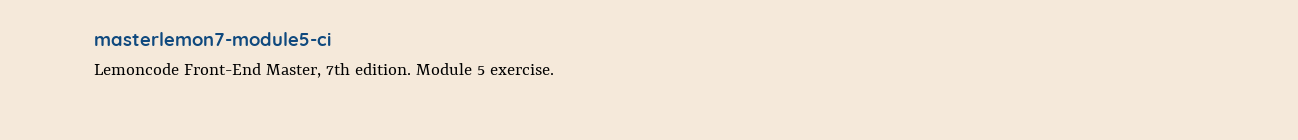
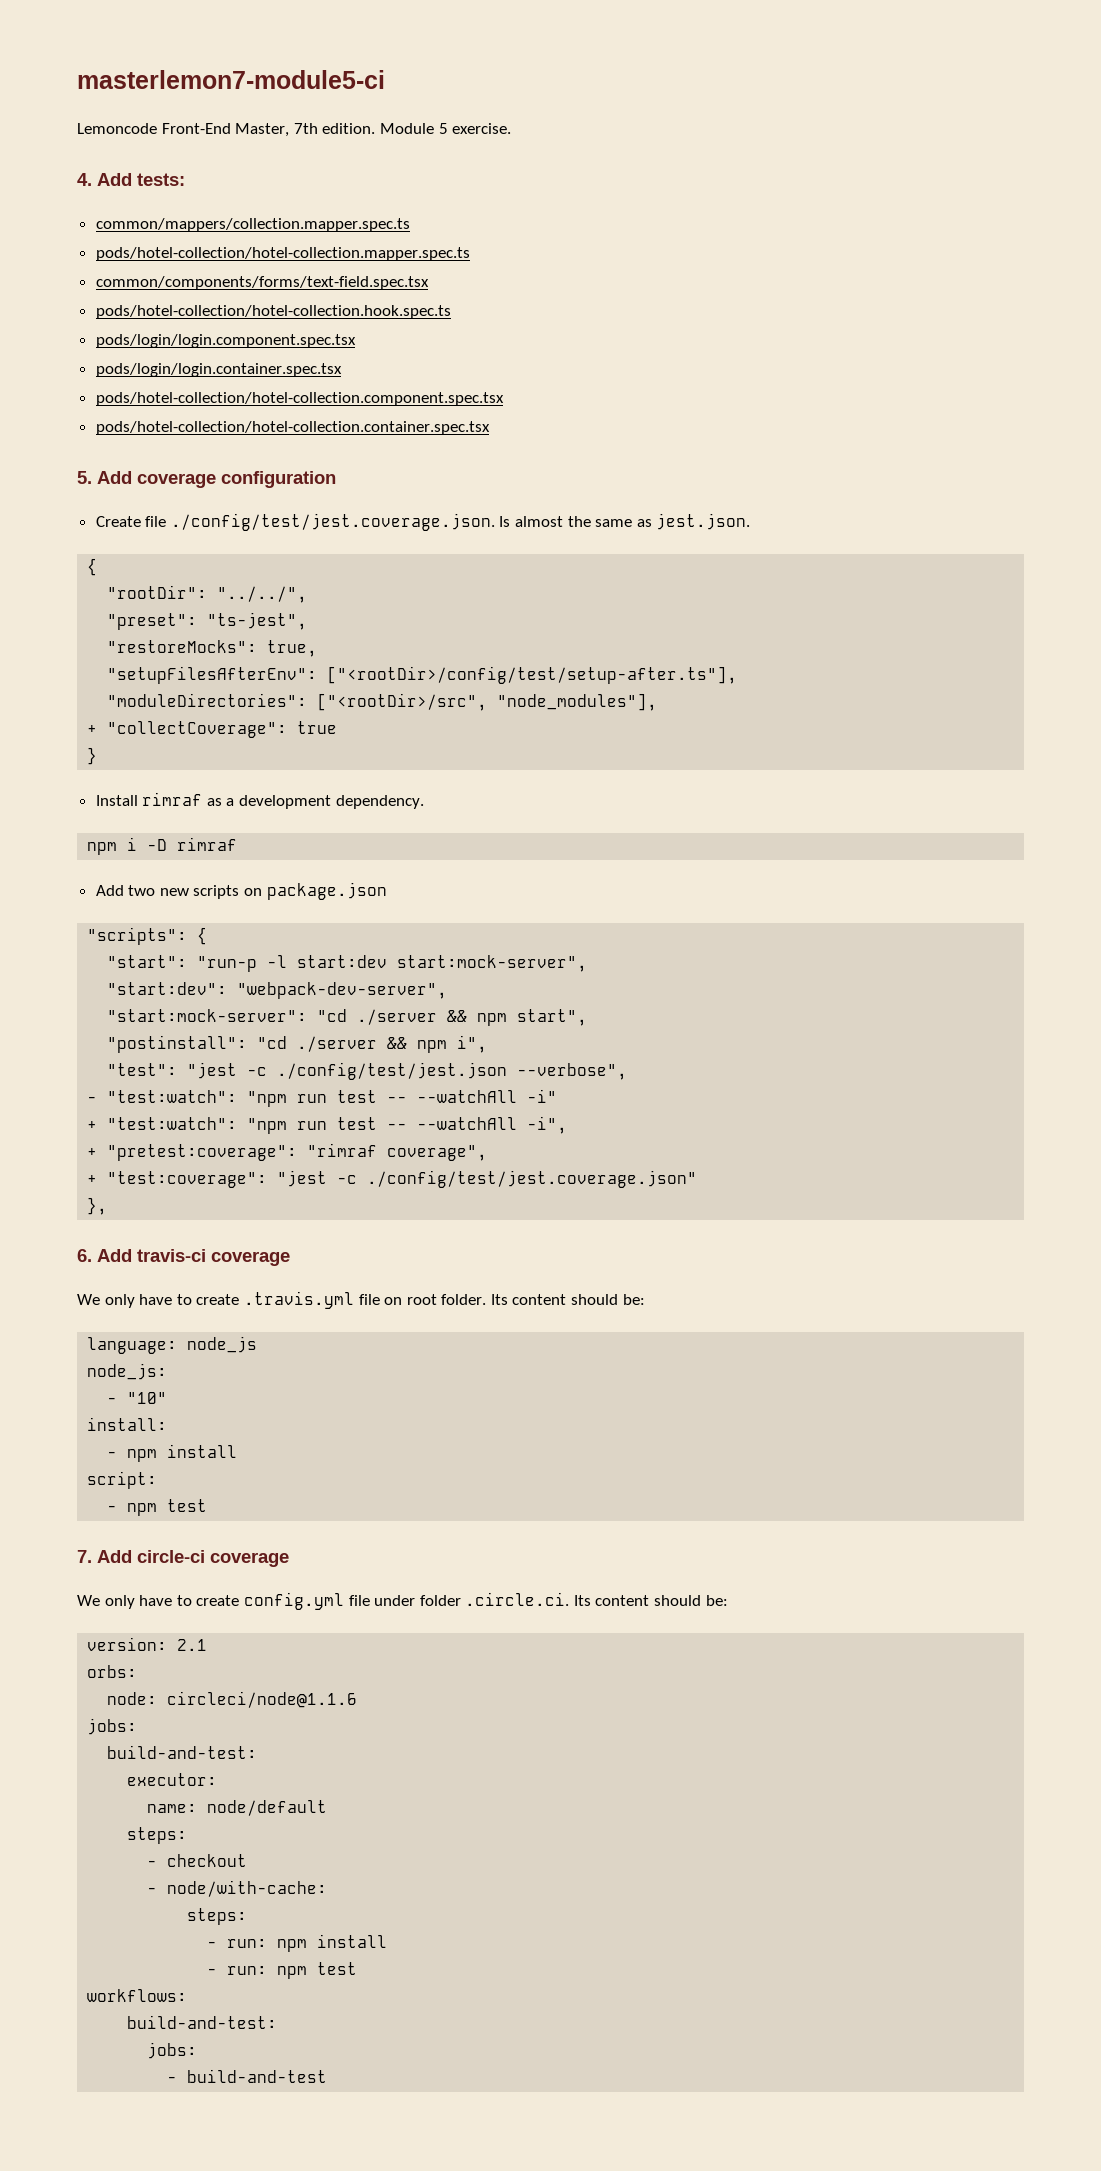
(554, 69) none -> [77,173,185,186] [95,218,410,232] [95,247,470,261] [95,276,429,290] [95,305,451,319] [95,334,356,348] [95,363,342,377] [95,392,504,406] [95,421,490,435] [77,471,336,488] [95,513,751,531] [87,558,98,576] [107,585,308,603] [107,612,308,630] [107,640,318,657] [107,666,738,684] [107,693,658,711] [87,721,338,738] [87,747,98,765] [95,792,424,809] [87,837,238,855] [95,882,387,900] [87,927,208,945] [107,955,588,972] [107,982,448,999] [107,1009,588,1026] [107,1035,488,1053] [107,1062,628,1080] [87,1089,558,1107] [87,1116,568,1134] [87,1143,488,1161] [87,1170,698,1188] [87,1197,108,1215] [77,1249,290,1266] [77,1291,645,1309] [87,1336,258,1354] [87,1363,168,1380] [107,1392,168,1404] [87,1417,168,1431] [107,1444,238,1462] [87,1471,158,1489] [107,1499,208,1516] [77,1550,289,1567] [77,1592,728,1610] [87,1637,208,1651] [87,1665,138,1678] [107,1691,358,1708] [87,1718,138,1735] [107,1745,258,1759] [127,1773,218,1786] [147,1800,328,1816] [127,1827,188,1844] [147,1854,248,1867] [147,1880,328,1897] [187,1908,248,1925] [207,1934,388,1952] [207,1962,358,1979] [87,1989,188,2002] [127,2015,278,2029] [147,2042,198,2059] [167,2069,328,2083] // 4. Add tests: // common/mappers/collection.mapper.spec.ts // pods/hotel-collection/hotel-collection.mapper.spec.ts // common/components/forms/text-field.spec.tsx // pods/hotel-collection/hotel-collection.hook.spec.ts // pods/login/login.component.spec.tsx // pods/login/login.container.spec.tsx // pods/hotel-collection/hotel-collection.component.spec.tsx // pods/hotel-collection/hotel-collection.container.spec.tsx // 5. Add coverage configuration // Create file ./config/test/jest.coverage.json. Is almost the same as jest.json. // { // "rootDir": "../../", // "preset": "ts-jest", // "restoreMocks": true, // "setupFilesAfterEnv": ["<rootDir>/config/test/setup-after.ts"], // "moduleDirectories": ["<rootDir>/src", "node_modules"], // + "collectCoverage": true // } // Install rimraf as a development dependency. // npm i -D rimraf // Add two new scripts on package.json // "scripts": { // "start": "run-p -l start:dev start:mock-server", // "start:dev": "webpack-dev-server", // "start:mock-server": "cd ./server && npm start", // "postinstall": "cd ./server && npm i", // "test": "jest -c ./config/test/jest.json --verbose", // - "test:watch": "npm run test -- --watchAll -i" // + "test:watch": "npm run test -- --watchAll -i", // + "pretest:coverage": "rimraf coverage", // + "test:coverage": "jest -c ./config/test/jest.coverage.json" // }, // 6. Add travis-ci coverage // We only have to create .travis.yml file on root folder. Its content should be: // language: node_js // node_js: // - "10" // install: // - npm install // script: // - npm test // 7. Add circle-ci coverage // We only have to create config.yml file under folder .circle.ci. Its content should be: // version: 2.1 // orbs: // node: circleci/node@1.1.6 // jobs: // build-and-test: // executor: // name: node/default // steps: // - checkout // - node/with-cache: // steps: // - run: npm install // - run: npm test // workflows: // build-and-test: // jobs: // - build-and-test

